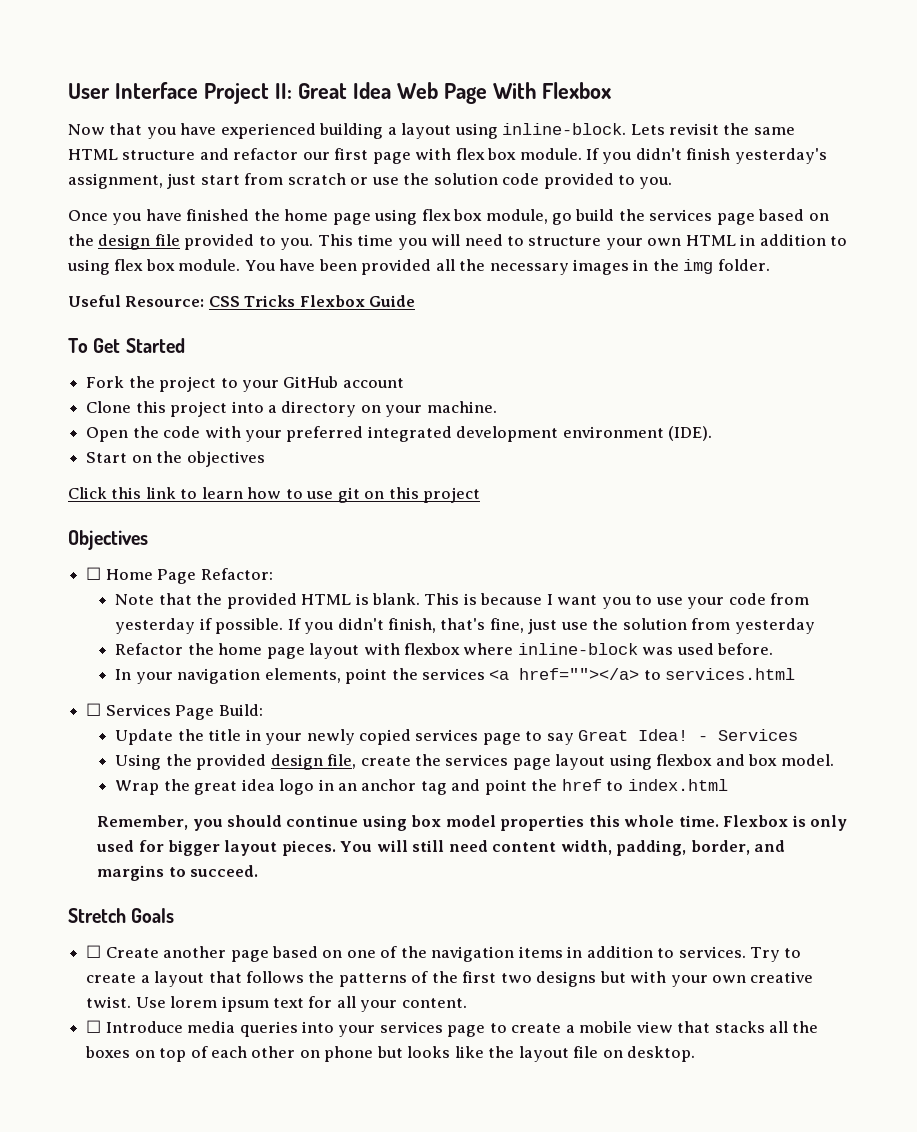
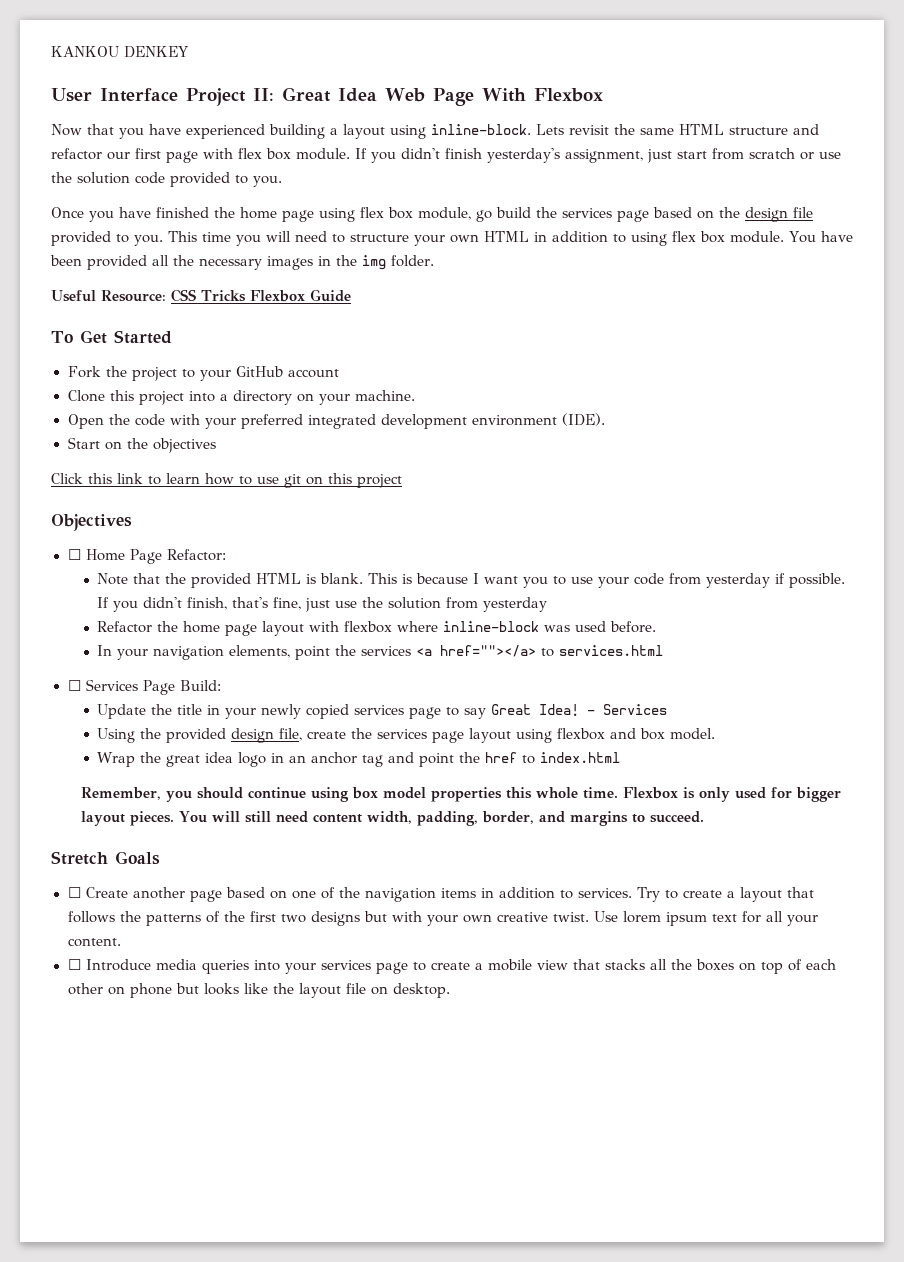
(68, 91) none -> [51,46,188,58] KANKOU DENKEY //

